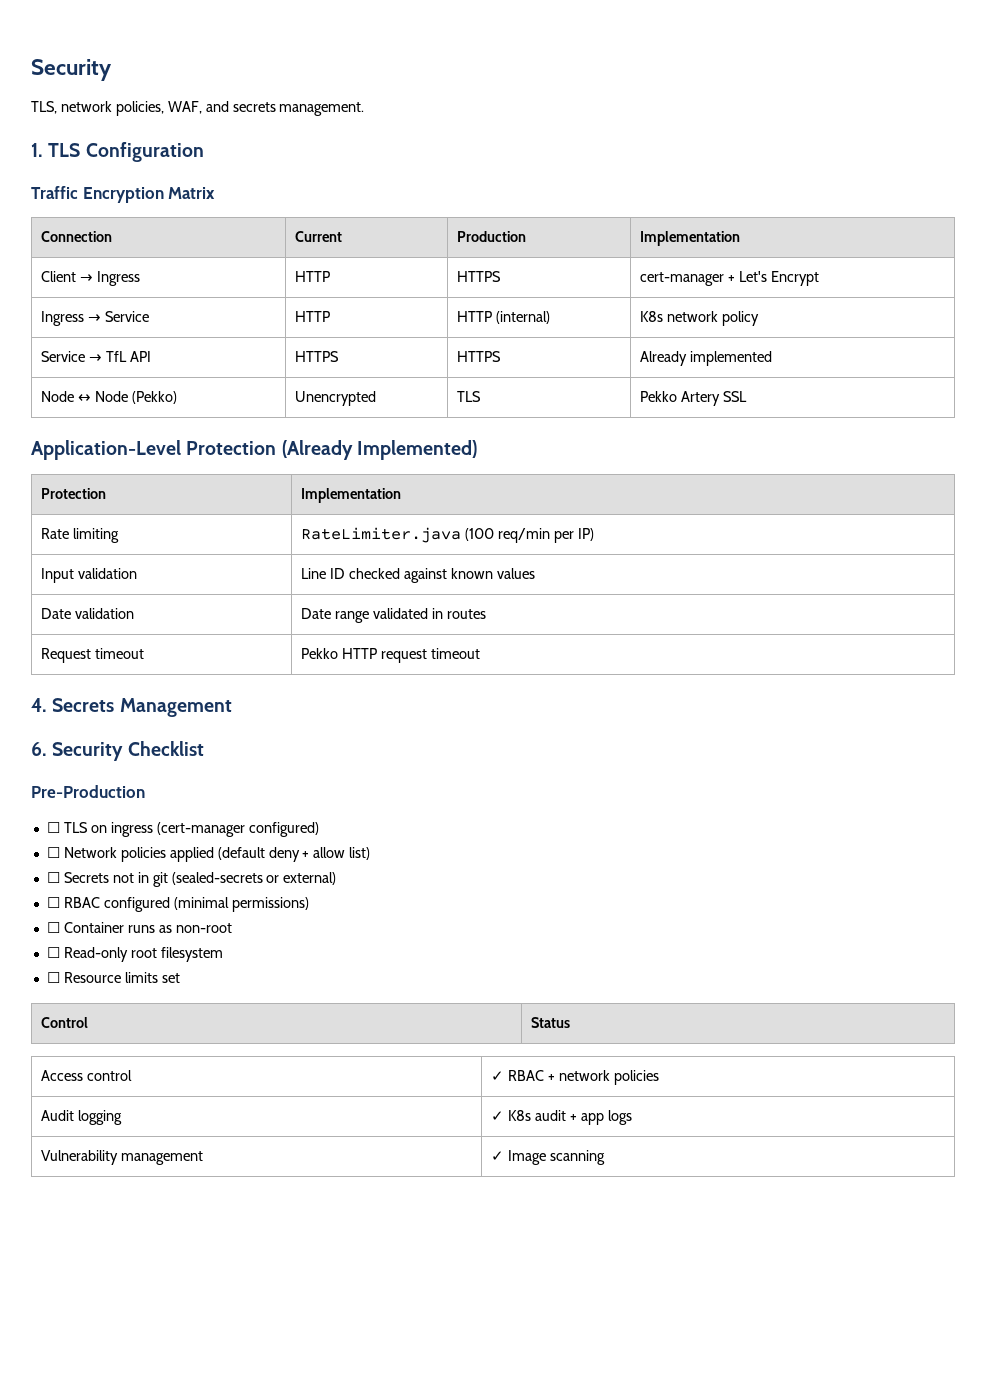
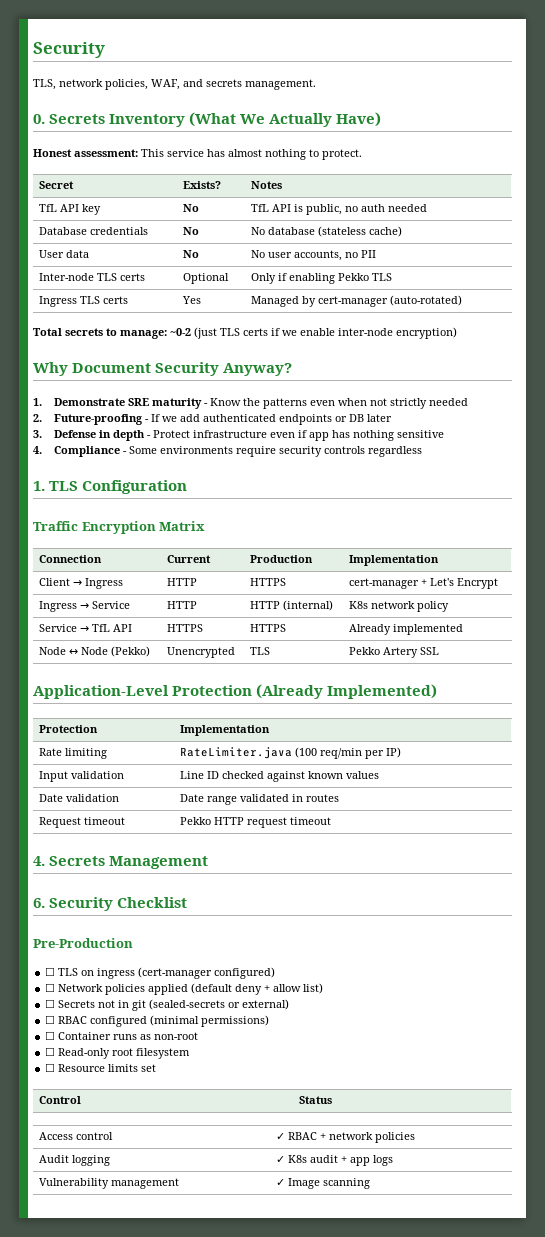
(365, 109) none -> [33,112,382,127] [33,149,362,160] [39,181,75,189] [183,181,222,189] [251,181,283,189] [39,204,102,215] [183,204,200,212] [251,204,428,215] [39,227,149,235] [183,227,200,235] [251,226,403,237] [39,250,90,258] [183,250,200,258] [251,250,377,261] [39,273,146,281] [183,273,230,284] [251,273,393,284] [39,296,129,307] [182,296,202,304] [251,295,463,307] [33,327,457,339] [33,362,293,376] [33,398,468,409] [33,414,392,425] [33,430,444,441] [33,446,422,457] // 0. Secrets Inventory (What We Actually Have) // Honest assessment: This service has almost nothing to protect. // Secret | Exists? | Notes // TfL API key | No | TfL API is public, no auth needed // Database credentials | No | No database (stateless cache) // User data | No | No user accounts, no PII // Inter-node TLS certs | Optional | Only if enabling Pekko TLS // Ingress TLS certs | Yes | Managed by cert-manager (auto-rotated) // Total secrets to manage: ~0-2 (just TLS certs if we enable inter-node encryption) // Why Document Security Anyway? // 1. Demonstrate SRE maturity - Know the patterns even when not strictly needed // 2. Future-proofing - If we add authenticated endpoints or DB later // 3. Defense in depth - Protect infrastructure even if app has nothing sensitive // 4. Compliance - Some environments require security controls regardless

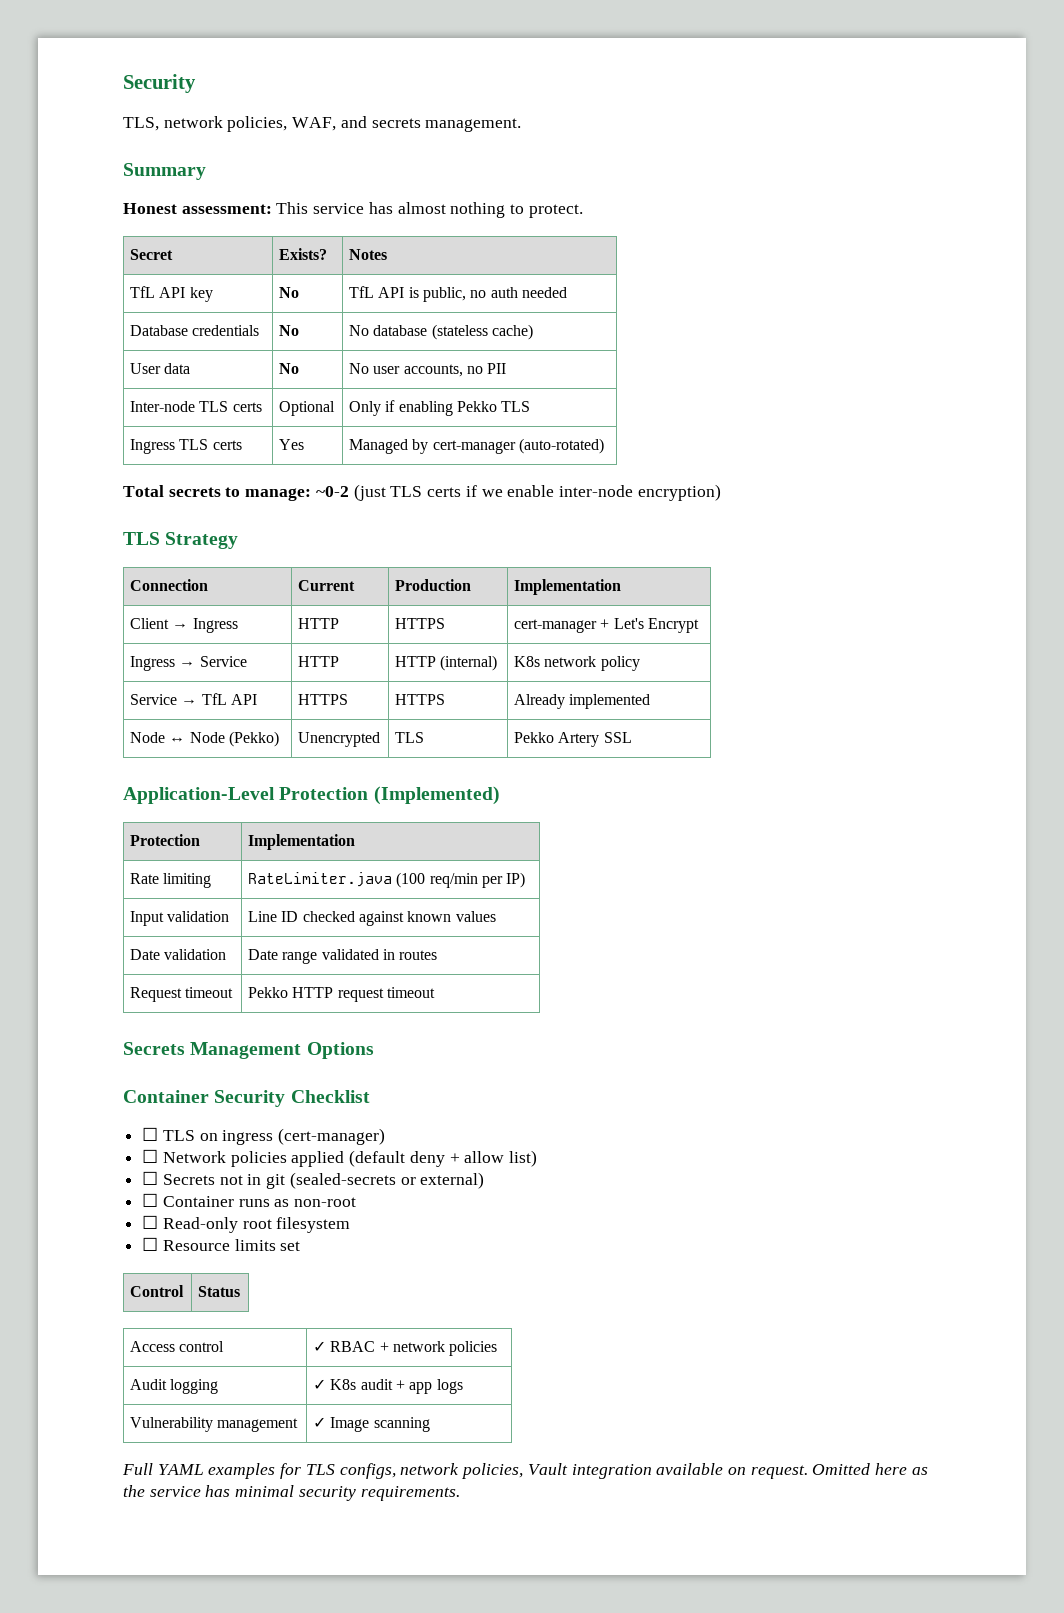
[33,112,382,127] 0. Secrets Inventory (What We Actually Have) -> [123,163,206,180] Summary
[33,362,293,376] [33,398,468,409] [33,414,392,425] [33,430,444,441] [33,446,422,457] [33,480,188,494] [33,521,206,534] Why Document Security Anyway? // 1. Demonstrate SRE maturity - Know the patterns even when not strictly needed // 2. Future-proofing - If we add authenticated endpoints or DB later // 3. Defense in depth - Protect infrastructure even if app has nothing sensitive // 4. Compliance - Some environments require security controls regardless // 1. TLS Configuration // Traffic Encryption Matrix -> [123,532,239,549] TLS Strategy
[256,684,438,699] (Already Implemented) -> [373,786,500,805] (Implemented)
[33,856,45,866] 4. -> (436, 992) none
[33,898,45,908] // 6. -> [306,1042,374,1059] [123,1090,209,1103] Options // Container
[33,938,133,948] // Pre-Production -> (370, 1096) none
[138,967,276,979] (cert-manager configured) -> [278,1128,386,1145] (cert-manager)
[45,1015,270,1027] // ☐ RBAC configured (minimal permissions) -> (485, 1180) none
(371, 1183) none -> [122,1463,928,1479] [123,1485,460,1501] // Full YAML examples for TLS configs, network policies, Vault integration available on request. Omitted here as the service has minimal security requirements.

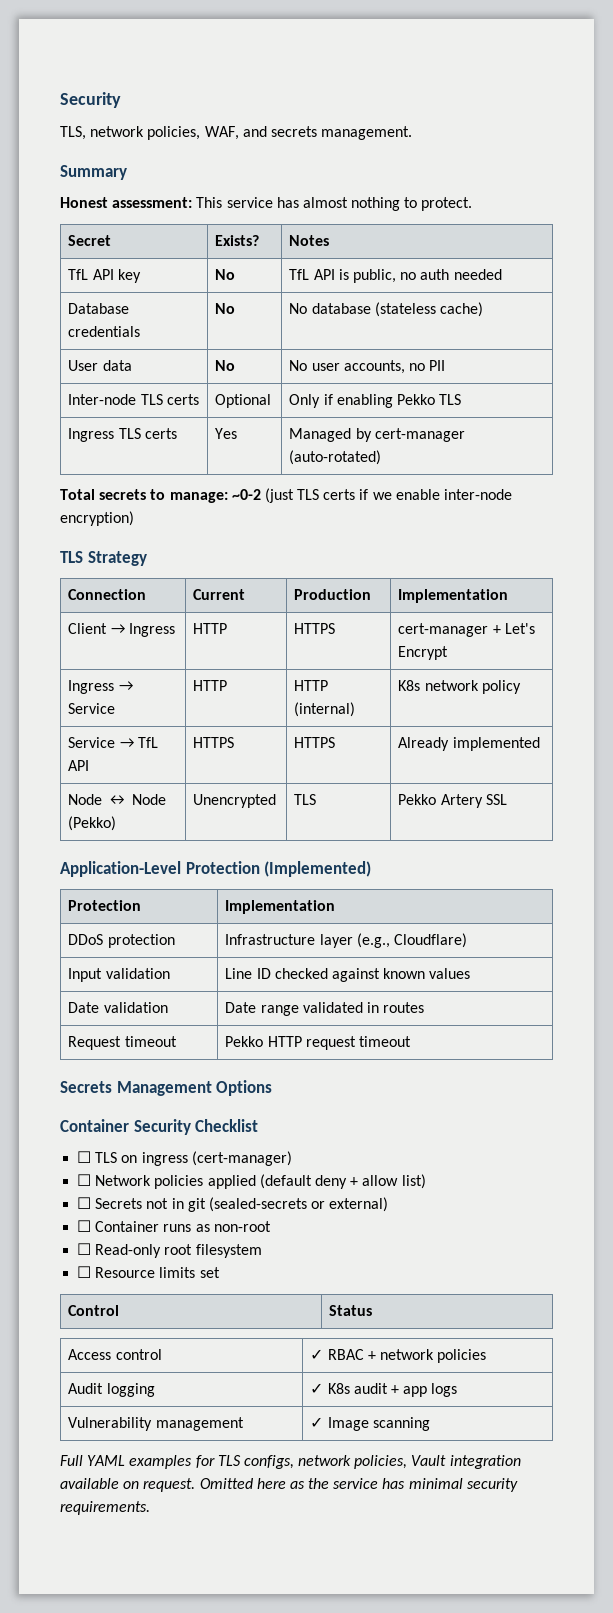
[130,873,212,888] [248,872,526,888] Rate limiting | RateLimiter.java (100 req/min per IP) -> [68,934,175,948] [225,933,467,948] DDoS protection | Infrastructure layer (e.g., Cloudflare)

